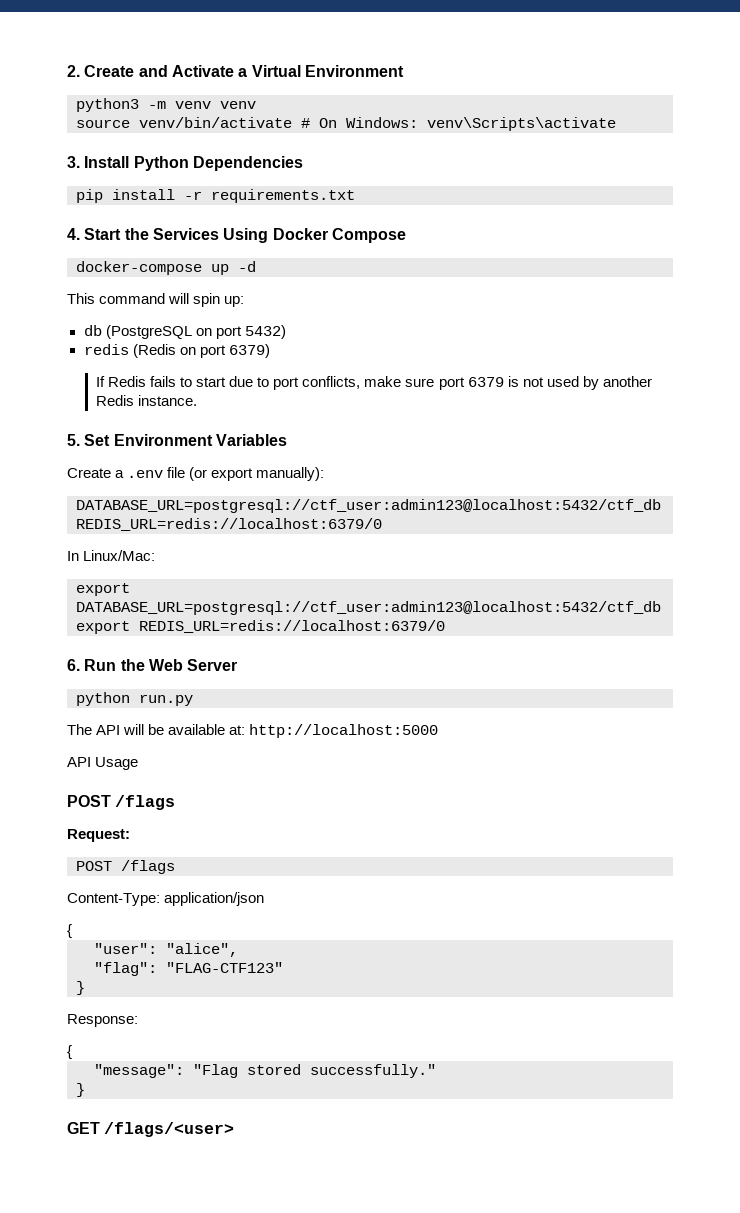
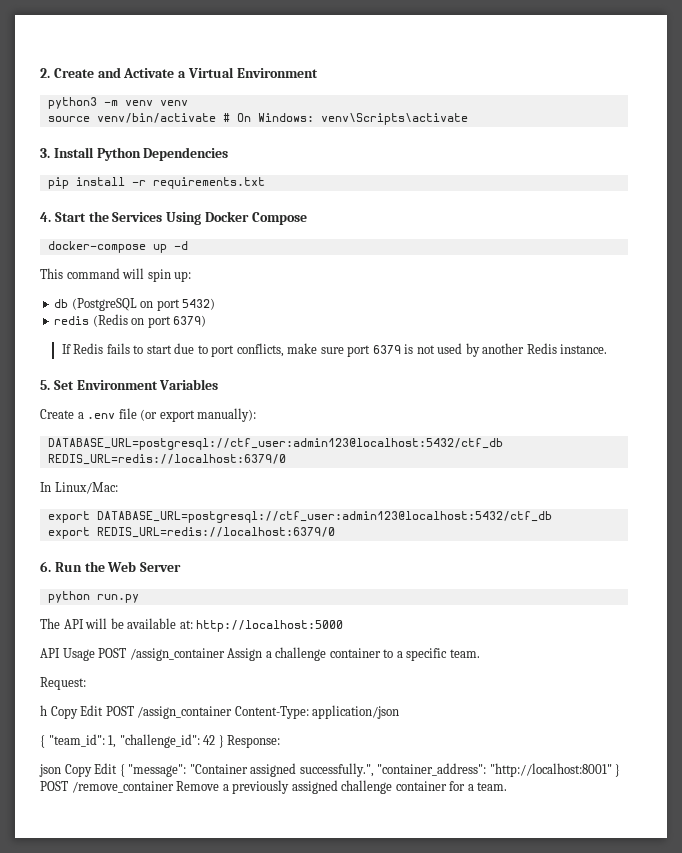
[67,795,176,810] [67,829,130,842] [76,860,175,874] // POST /flags // Request: // POST /flags // -> [98,647,480,661] [40,677,86,690] [40,705,233,719] POST /assign_container Assign a challenge container to a specific team. // Request: // h Copy Edit POST /assign_container
[94,943,238,957] [94,962,283,976] [76,981,85,995] // "user": "alice", // "flag": "FLAG-CTF123" // } // -> [48,734,224,748] "team_id": 1, "challenge_id": 42 }
[67,1045,72,1059] [94,1064,436,1078] [76,1083,85,1097] [67,1122,235,1137] { // "message": "Flag stored successfully." // } // GET /flags/<user> -> [39,763,621,777] [40,780,508,794] json Copy Edit { "message": "Container assigned successfully.", "container_address": "http://localhost:8001" } POST /remove_container Remove a previously assigned challenge container for a team.

